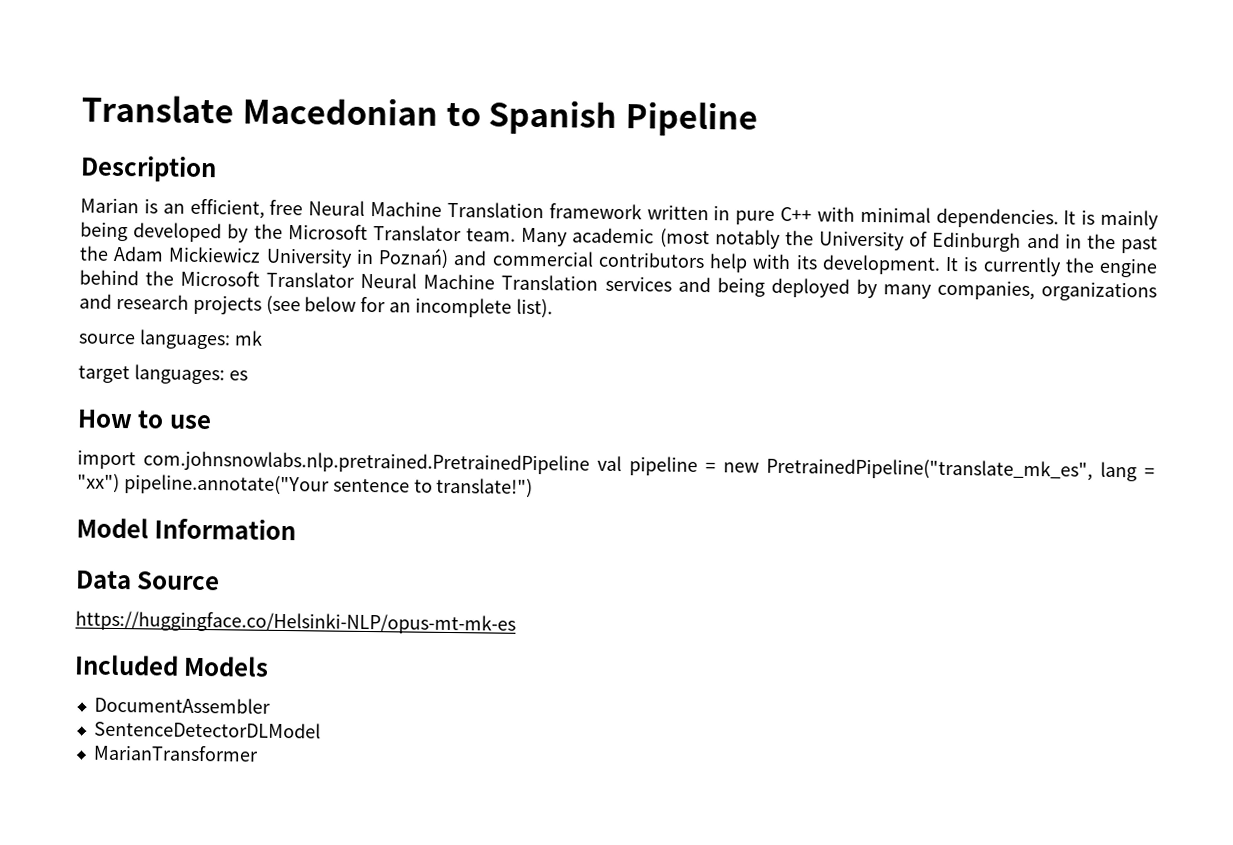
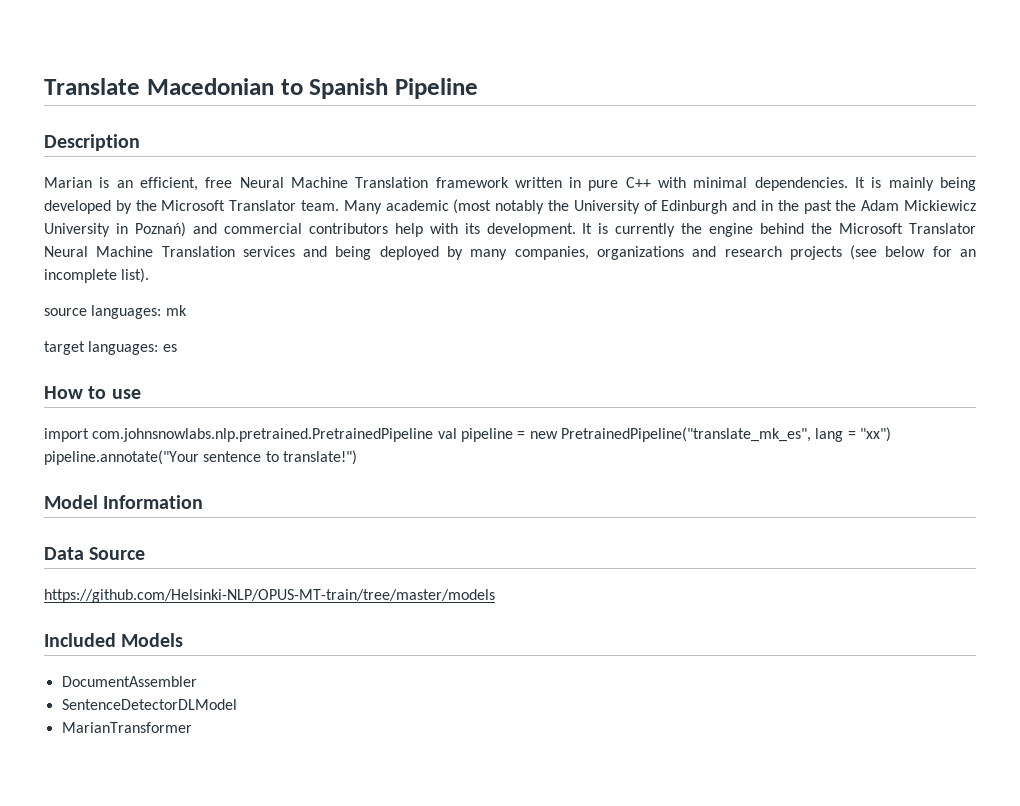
[75,610,516,635] https://huggingface.co/Helsinki-NLP/opus-mt-mk-es -> [44,589,495,603] https://github.com/Helsinki-NLP/OPUS-MT-train/tree/master/models

